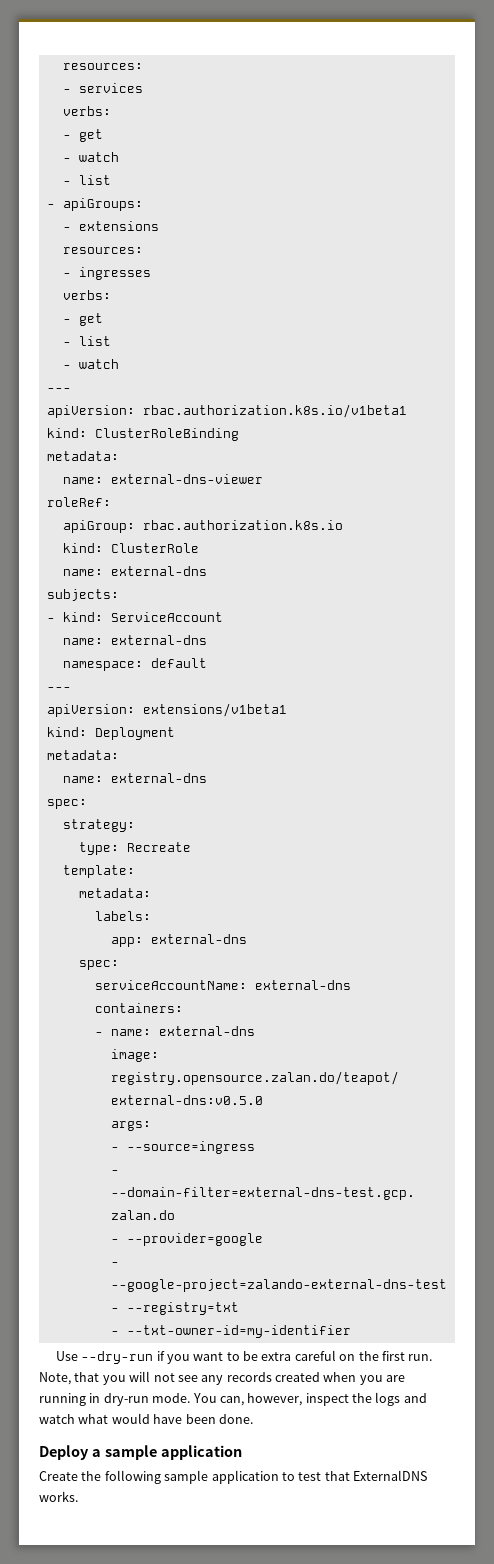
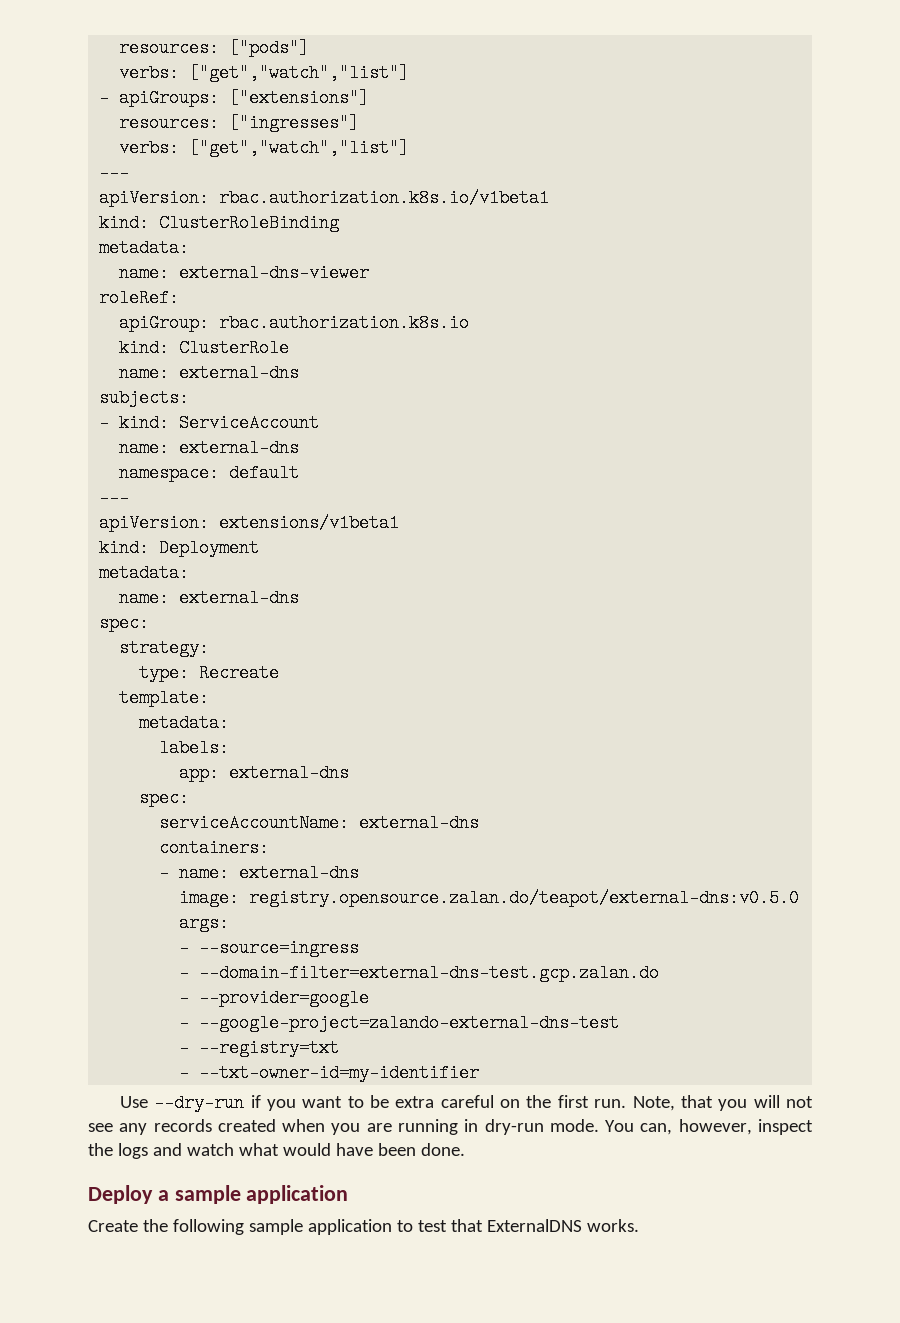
[62,63,143,70] [62,83,143,93] [62,106,111,116] [62,129,103,142] [62,152,119,162] [62,175,111,185] resources: // - services // verbs: // - get // - watch // - list -> [119,39,310,57] [119,64,410,82] resources: ["pods"] // verbs: ["get","watch","list"]
[62,221,159,231] [62,247,143,254] [62,267,151,280] [62,290,111,300] [62,313,103,326] [62,336,111,346] [62,359,119,369] // - extensions // resources: // - ingresses // verbs: // - get // - list // - watch -> [229,89,370,107] [119,114,360,132] [119,139,410,157] ["extensions"] // resources: ["ingresses"] // verbs: ["get","watch","list"]

